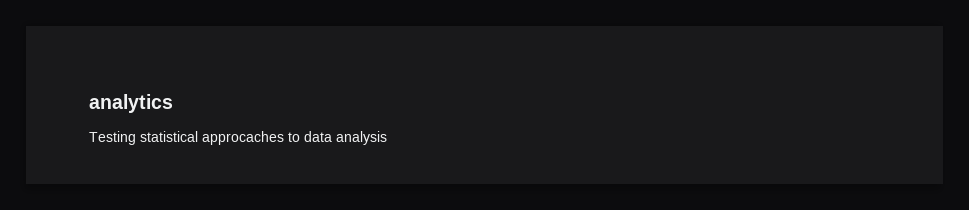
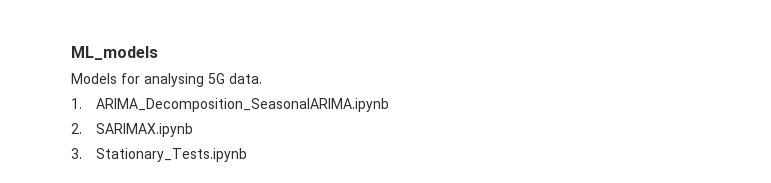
[89,94,173,113] [89,131,387,145] analytics // Testing statistical approcaches to data analysis -> [71,46,158,60] [71,73,262,87] [71,98,390,112] [71,123,194,137] [71,148,248,162] ML_models // Models for analysing 5G data. // 1. ARIMA_Decomposition_SeasonalARIMA.ipynb // 2. SARIMAX.ipynb // 3. Stationary_Tests.ipynb

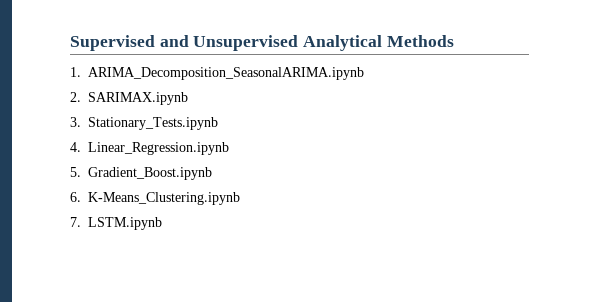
[71,46,158,60] [71,73,262,87] ML_models // Models for analysing 5G data. -> [70,35,454,51] Supervised and Unsupervised Analytical Methods
(248, 155) none -> [70,142,229,155] [70,167,212,180] [70,192,240,205] [70,217,162,230] // 4. Linear_Regression.ipynb // 5. Gradient_Boost.ipynb // 6. K-Means_Clustering.ipynb // 7. LSTM.ipynb

